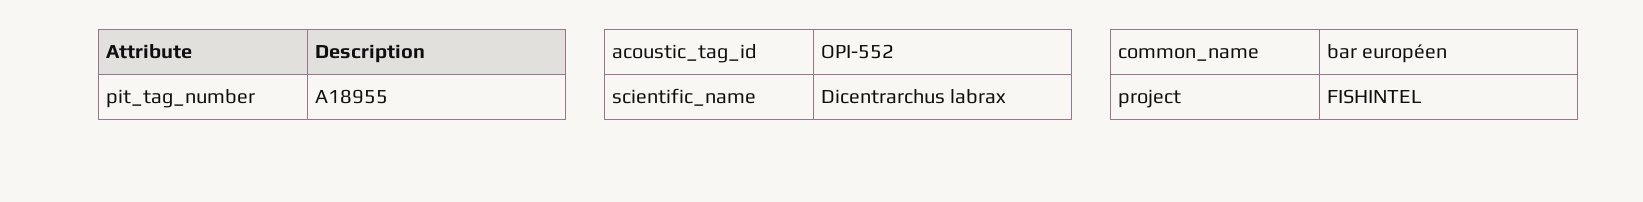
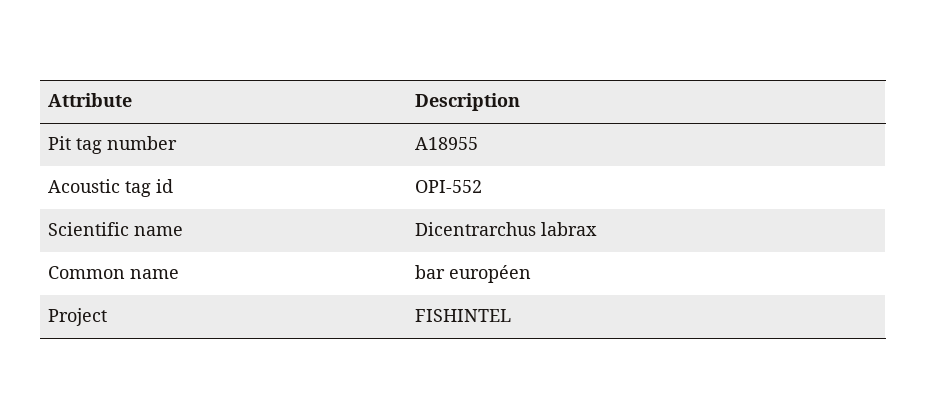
[106,89,256,108] [315,89,389,104] [612,44,757,63] pit_tag_number | A18955 // acoustic_tag_id -> [47,136,177,154] [414,137,478,150] [47,179,173,197] Pit tag number | A18955 // Acoustic tag id
[612,88,757,106] scientific_name -> [47,222,183,236] Scientific name
[1118,48,1260,61] common_name -> [47,266,179,279] Common name
[1118,89,1182,108] project -> [47,308,107,326] Project

